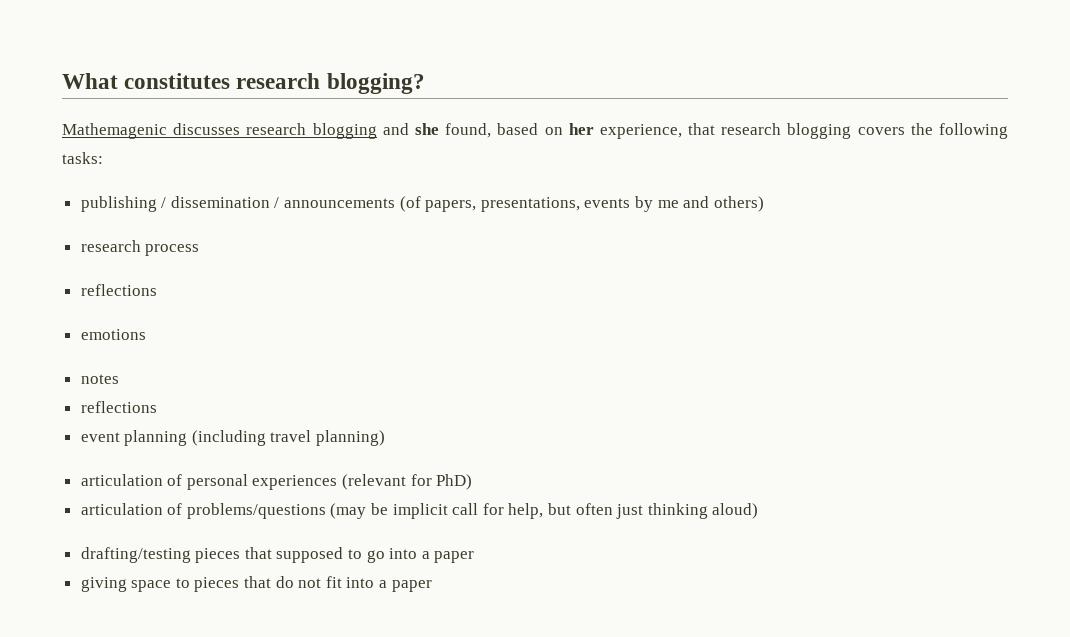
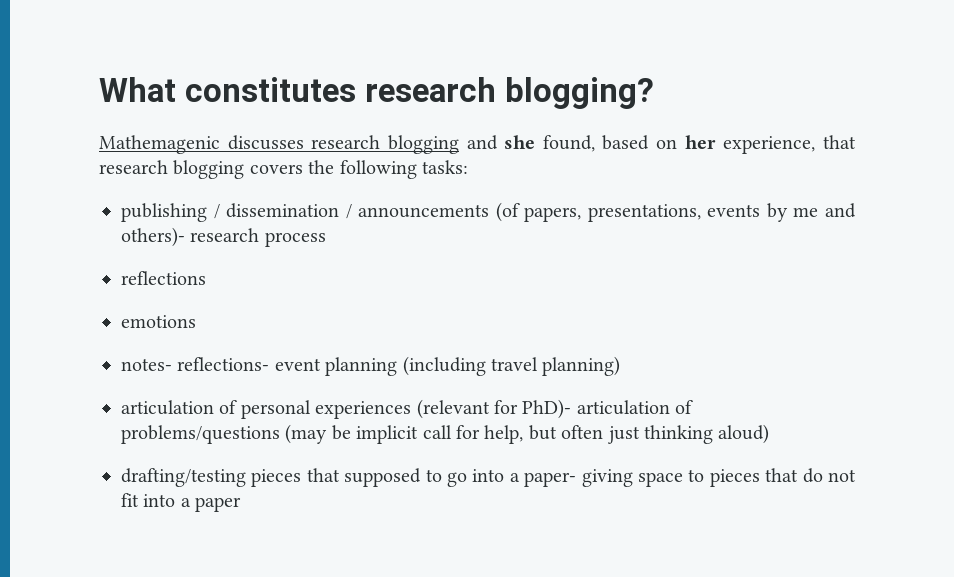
[713,196,764,212] others) // -> [121,227,185,247] others)-
[80,374,119,384] [80,401,157,413] notes // reflections // -> [121,357,270,371] notes- reflections-
[436,474,473,490] PhD) // -> [522,399,572,419] PhD)-
[434,551,475,563] paper // -> [524,472,577,487] paper-

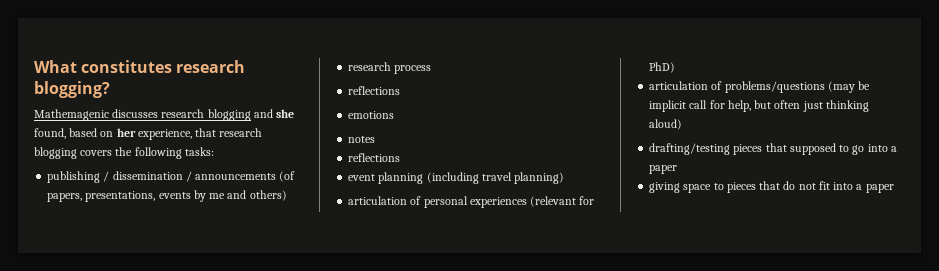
[121,227,185,247] others)- -> [249,190,287,201] others) //
[121,357,270,371] notes- reflections- -> [348,136,376,143] [348,153,401,162] notes // reflections //
[522,399,572,419] PhD)- -> [649,62,676,73] PhD) //
[524,472,577,487] paper- -> [649,165,678,174] paper //

